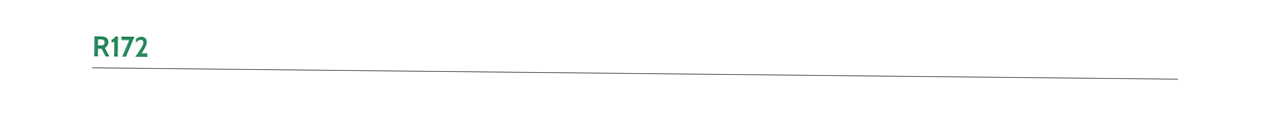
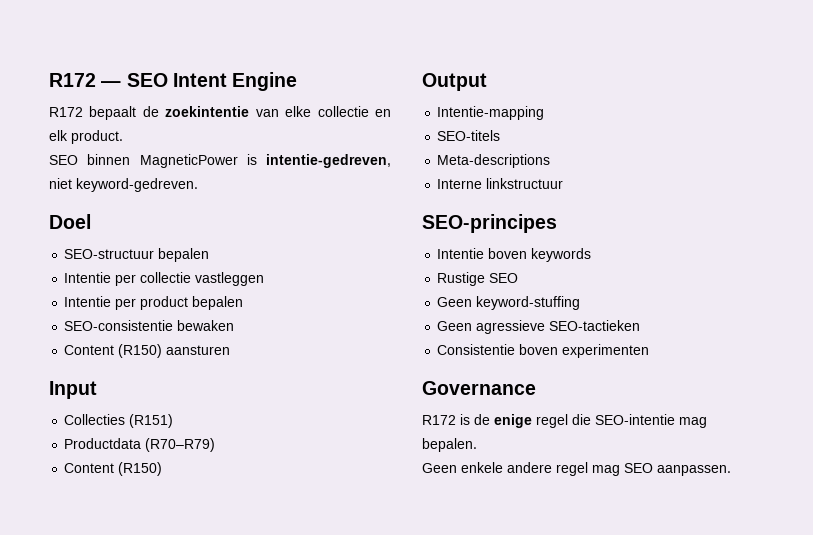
[92,36,150,57] R172 -> [49,72,298,91] [49,106,391,120] [49,130,123,144] [49,154,391,168] [49,178,198,192] [49,214,91,229] [64,248,210,262] [64,272,265,286] [64,296,244,310] [64,320,235,331] [64,344,231,358] [49,381,97,399] [64,414,174,428] [64,438,216,452] [64,462,163,476] [422,73,487,91] [437,106,545,120] [437,130,501,141] [437,154,551,168] [437,178,564,189] [422,214,557,233] [437,248,592,262] [437,272,519,286] [437,296,581,310] [437,320,641,334] [437,344,650,358] [422,381,536,395] [422,414,707,428] [422,438,477,452] [422,462,731,476] R172 — SEO Intent Engine // R172 bepaalt de zoekintentie van elke collectie en elk product. // SEO binnen MagneticPower is intentie‑gedreven, niet keyword‑gedreven. // Doel // SEO‑structuur bepalen // Intentie per collectie vastleggen // Intentie per product bepalen // SEO‑consistentie bewaken // Content (R150) aansturen // Input // Collecties (R151) // Productdata (R70–R79) // Content (R150) // Output // Intentie‑mapping // SEO‑titels // Meta‑descriptions // Interne linkstructuur // SEO‑principes // Intentie boven keywords // Rustige SEO // Geen keyword‑stuffing // Geen agressieve SEO‑tactieken // Consistentie boven experimenten // Governance // R172 is de enige regel die SEO‑intentie mag bepalen. // Geen enkele andere regel mag SEO aanpassen.

